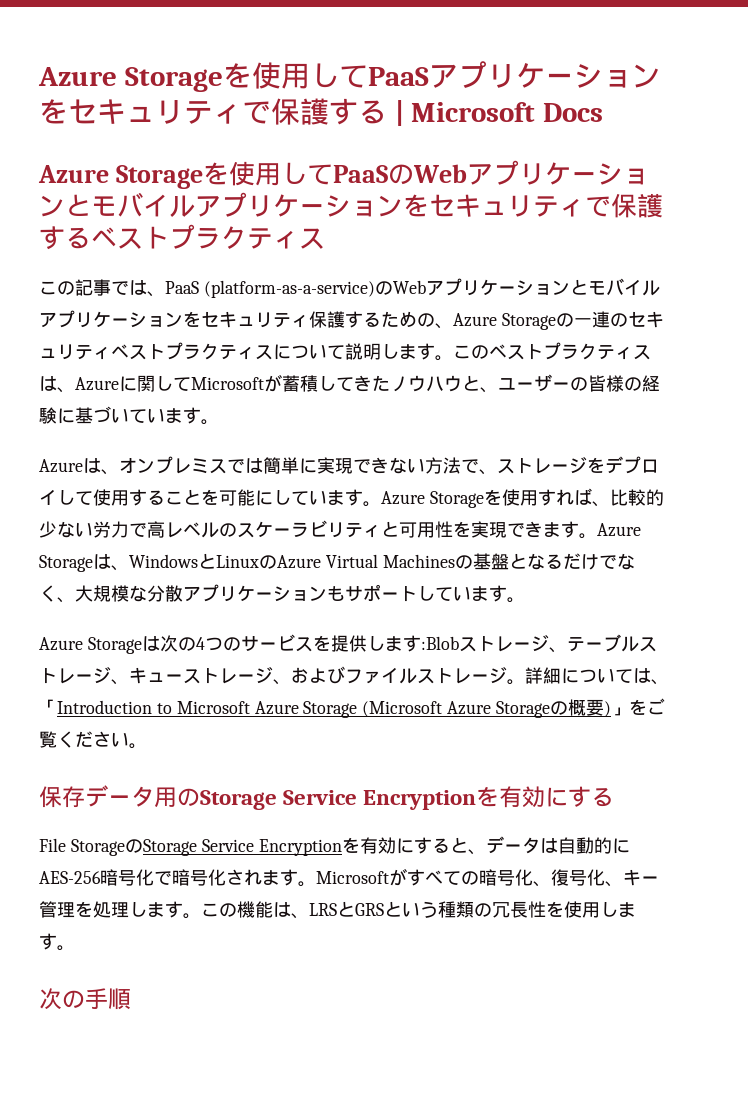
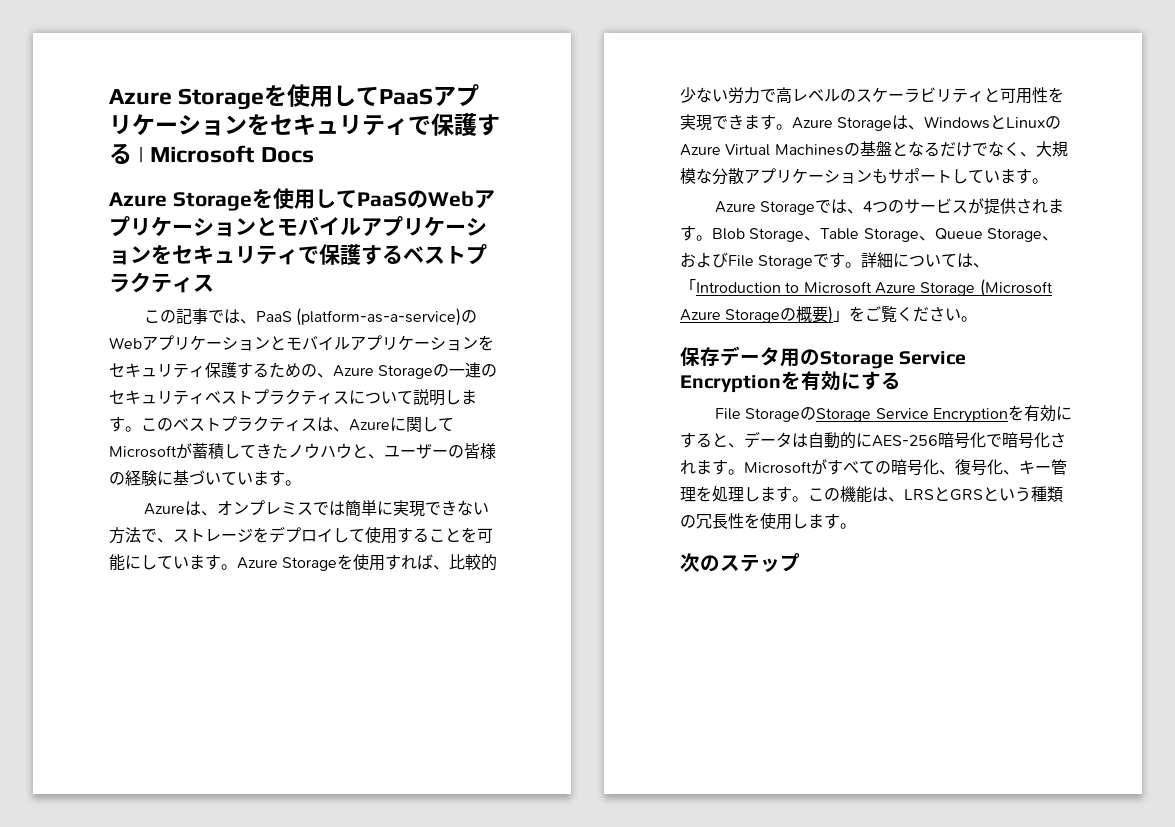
[141,635,196,652] は次の -> [815,199,864,214] では、
[312,634,657,653] [39,666,507,685] を提供します:Blobストレージ、テーブルストレージ、キューストレージ、およびファイルストレージ -> [968,198,1065,215] [680,225,1058,242] [680,252,846,269] が提供されます。Blob Storage、Table Storage、Queue Storage、およびFile Storageです
[85,988,131,1010] 手順 -> [720,553,800,572] ステップ

